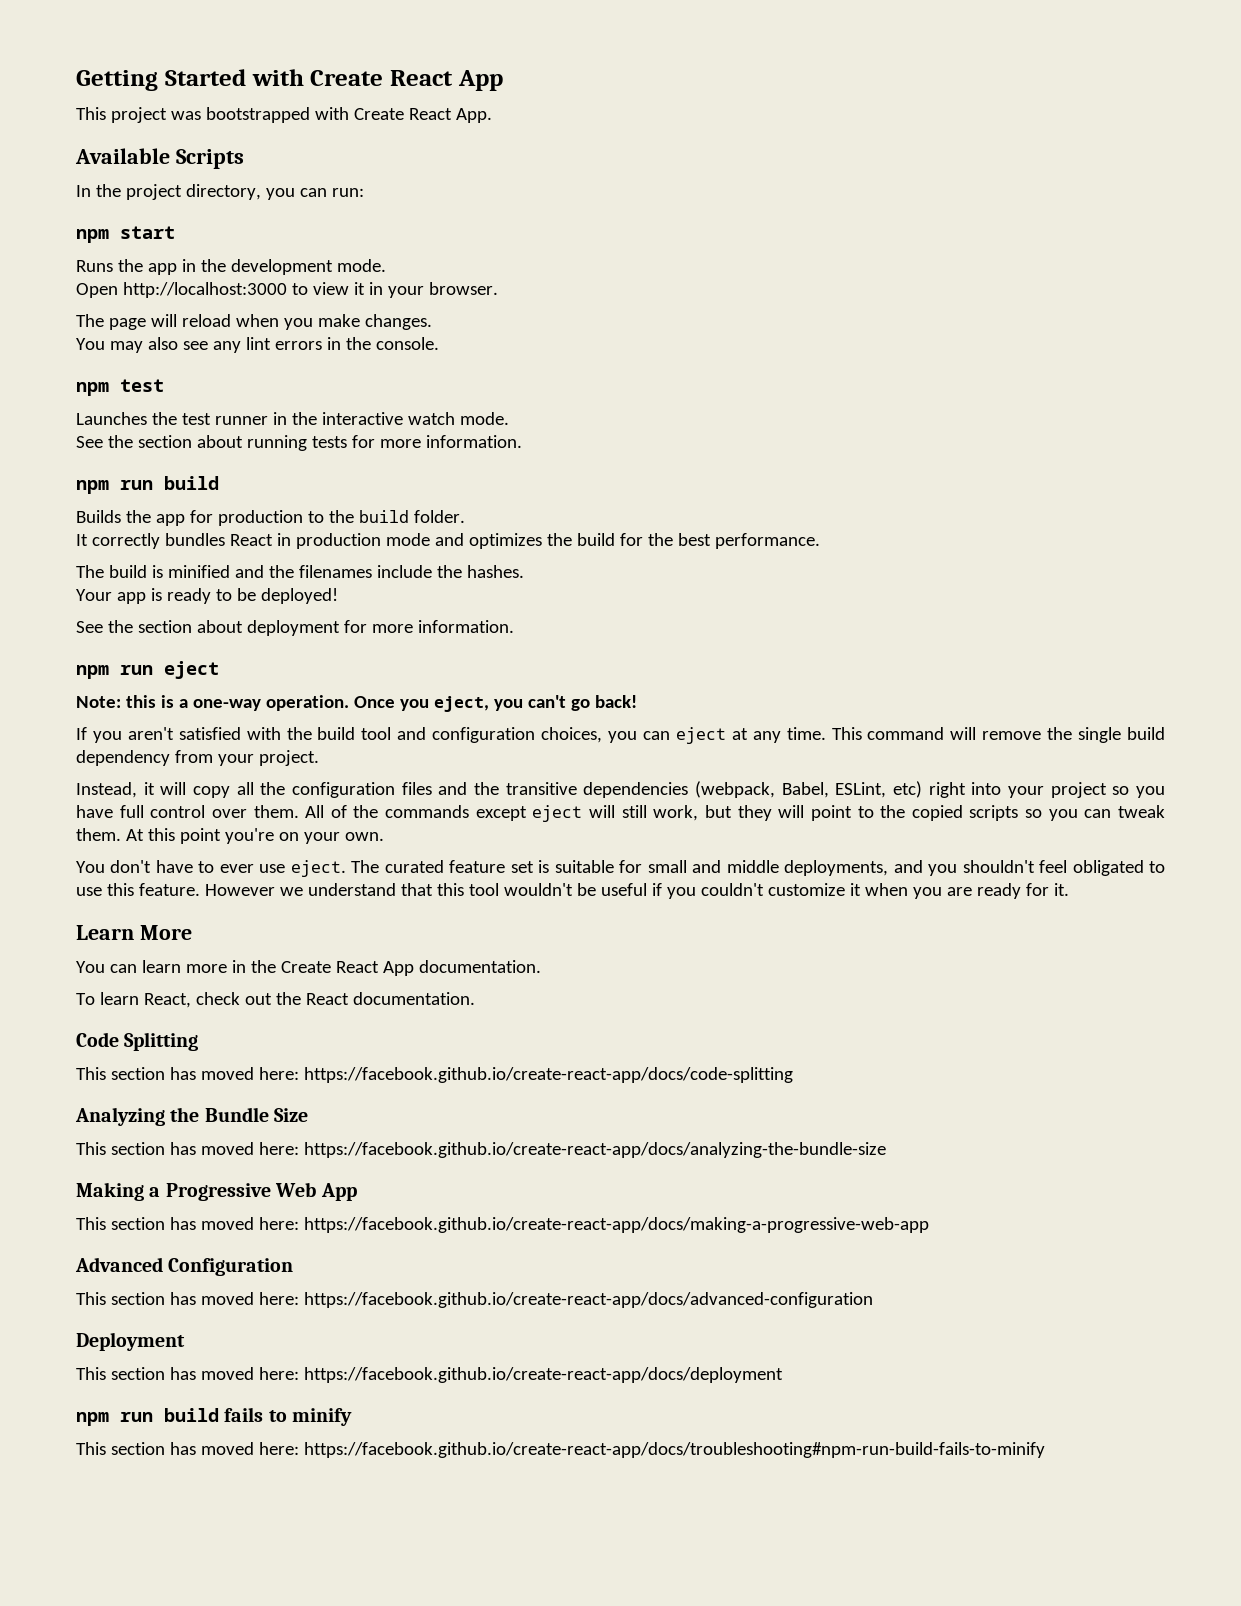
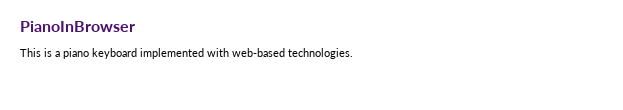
[76,69,503,91] [76,107,492,123] [75,148,244,169] [76,184,364,200] [76,226,175,243] [76,259,386,275] [76,282,498,298] [76,314,432,330] [76,337,439,353] [76,379,164,396] [76,412,509,425] [76,435,522,451] [76,476,219,494] [76,510,465,526] [76,533,820,549] [76,565,524,578] [76,588,338,604] [76,620,514,636] [76,661,219,679] [76,695,637,712] [76,727,1165,744] [76,750,319,766] [76,781,1165,798] [76,805,1165,822] [76,828,384,844] [76,860,1166,877] [76,883,1069,899] [76,925,192,940] [76,960,541,976] [76,992,475,1008] [76,1032,199,1051] [76,1067,793,1083] [75,1107,309,1126] [76,1142,886,1158] [76,1182,357,1201] [76,1217,929,1233] [75,1257,294,1276] [76,1292,873,1308] [76,1332,185,1351] [76,1367,783,1383] [76,1407,353,1426] [76,1442,1045,1458] Getting Started with Create React App // This project was bootstrapped with Create React App. // Available Scripts // In the project directory, you can run: // npm start // Runs the app in the development mode. // Open http://localhost:3000 to view it in your browser. // The page will reload when you make changes. // You may also see any lint errors in the console. // npm test // Launches the test runner in the interactive watch mode. // See the section about running tests for more information. // npm run build // Builds the app for production to the build folder. // It correctly bundles React in production mode and optimizes the build for the best performance. // The build is minified and the filenames include the hashes. // Your app is ready to be deployed! // See the section about deployment for more information. // npm run eject // Note: this is a one-way operation. Once you eject, you can't go back! // If you aren't satisfied with the build tool and configuration choices, you can eject at any time. This command will remove the single build dependency from your project. // Instead, it will copy all the configuration files and the transitive dependencies (webpack, Babel, ESLint, etc) right into your project so you have full control over them. All of the commands except eject will still work, but they will point to the copied scripts so you can tweak them. At this point you're on your own. // You don't have to ever use eject. The curated feature set is suitable for small and middle deployments, and you shouldn't feel obligated to use this feature. However we understand that this tool wouldn't be useful if you couldn't customize it when you are ready for it. // Learn More // You can learn more in the Create React App documentation. // To learn React, check out the React documentation. // Code Splitting // This section has moved here: https://facebook.github.io/create-react-app/docs/code-splitting // Analyzing the Bundle Size // This section has moved here: https://facebook.github.io/create-react-app/docs/analyzing-the-bundle-size // Making a Progressive Web App // This section has moved here: https://facebook.github.io/create-react-app/docs/making-a-progressive-web-app // Advanced Configuration // This section has moved here: https://facebook.github.io/create-react-app/docs/advanced-configuration // Deployment // This section has moved here: https://facebook.github.io/create-react-app/docs/deployment // npm run build fails to minify // This section has moved here: https://facebook.github.io/create-react-app/docs/troubleshooting#npm-run-build-fails-to-minify -> [20,21,135,32] [20,48,353,59] PianoInBrowser // This is a piano keyboard implemented with web-based technologies.

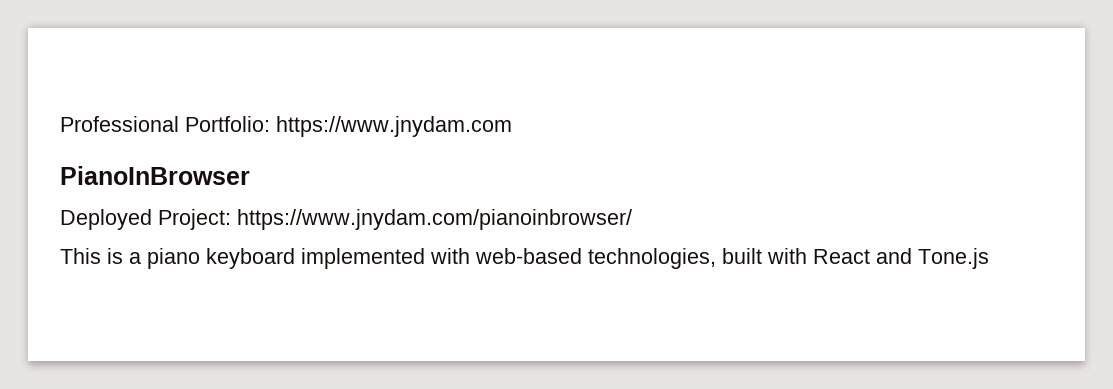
[20,21,135,32] PianoInBrowser -> [60,116,512,137] [60,166,250,185] [60,209,632,230] Professional Portfolio: https://www.jnydam.com // PianoInBrowser // Deployed Project: https://www.jnydam.com/pianoinbrowser/
[288,48,353,59] technologies. -> [588,248,989,269] technologies, built with React and Tone.js

